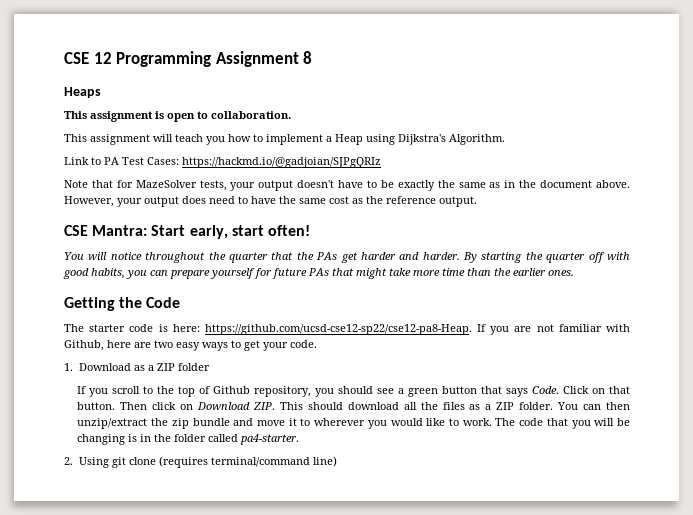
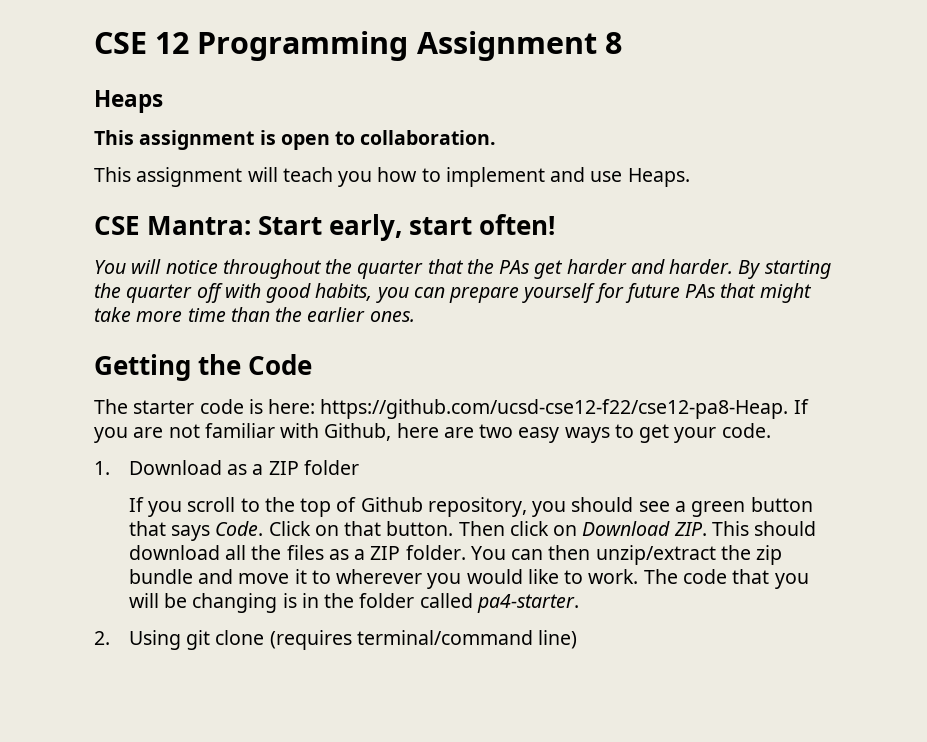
[326,134,505,145] [64,157,381,168] [64,180,631,191] [64,196,477,207] a Heap using Dijkstra's Algorithm. // Link to PA Test Cases: https://hackmd.io/@gadjoian/SJPgQRIz // Note that for MazeSolver tests, your output doesn't have to be exactly the same as in the document above. However, your output does need to have the same cost as the reference output. -> [550,167,690,187] and use Heaps.
[204,324,472,335] https://github.com/ucsd-cse12-sp22/cse12-pa8-Heap. -> [320,399,789,419] https://github.com/ucsd-cse12-f22/cse12-pa8-Heap.

